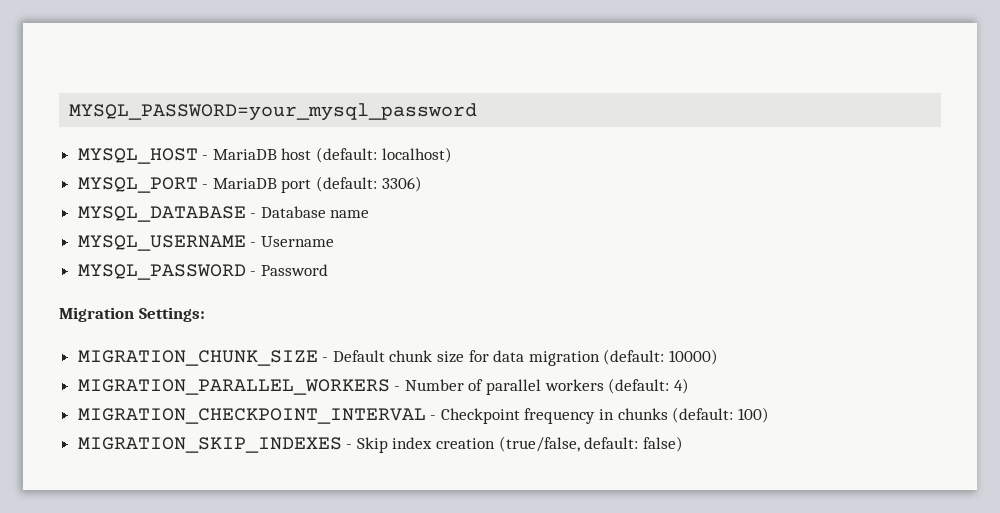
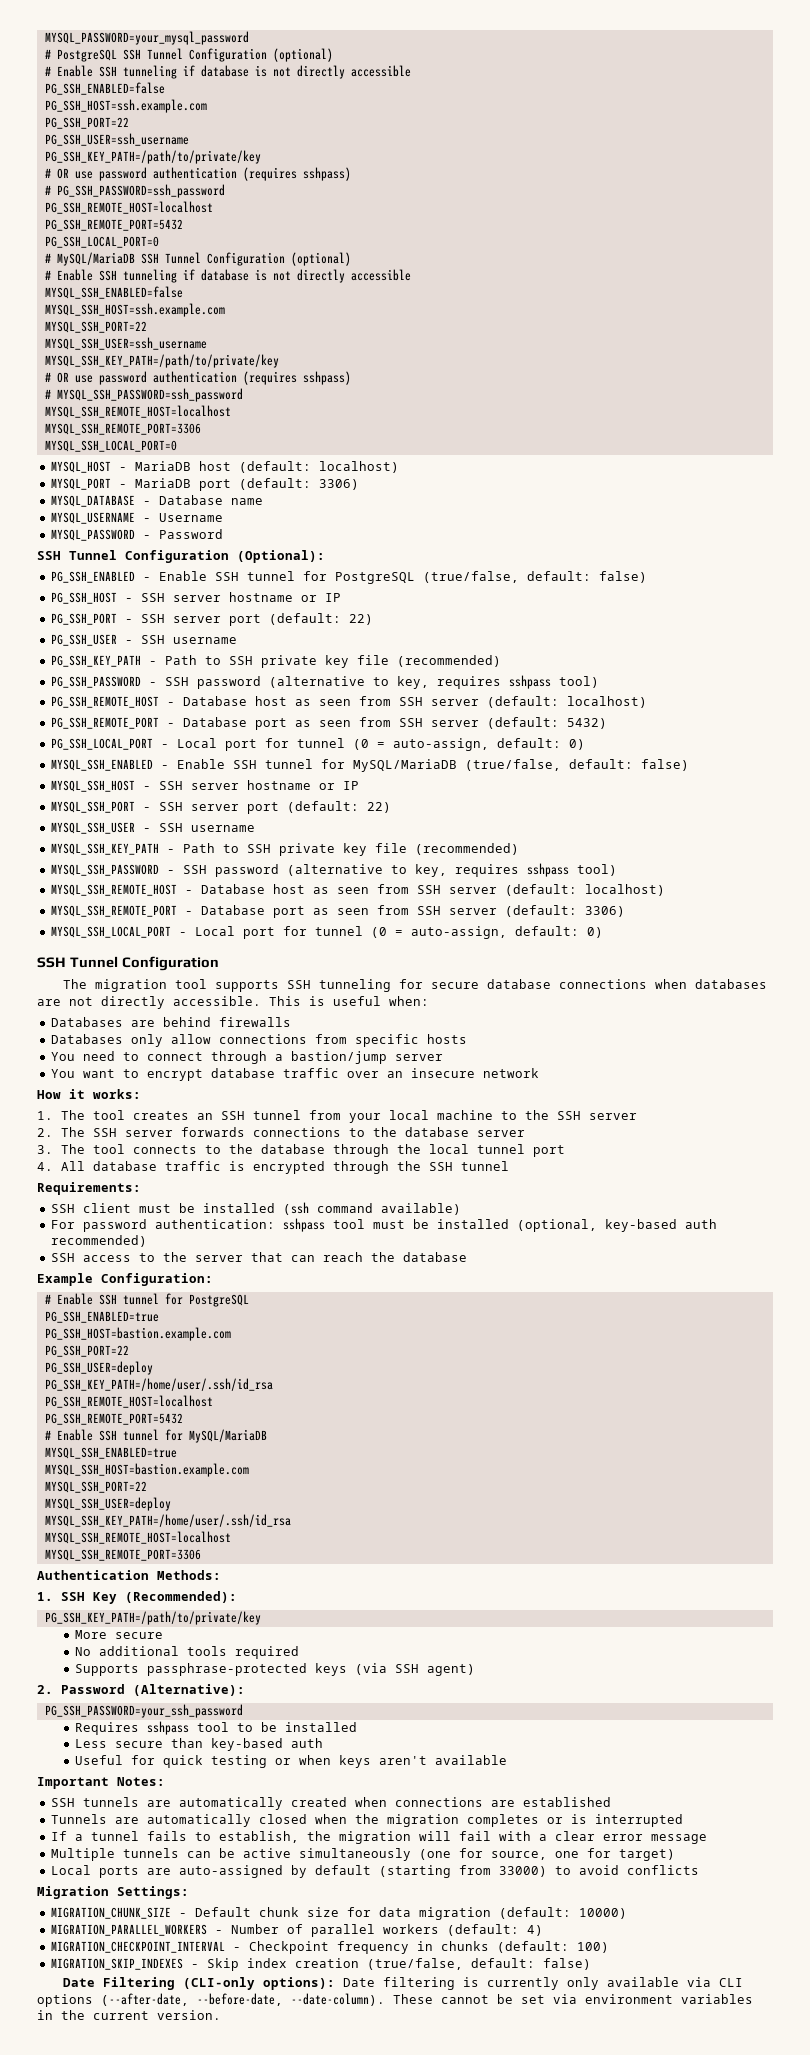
(478, 112) none -> [44,48,333,62] [44,65,411,79] [44,82,165,95] [44,99,207,113] [44,117,129,129] [44,133,189,146] [44,150,261,164] [44,167,351,181] [44,184,225,198] [44,201,213,214] [44,219,183,231] [44,236,159,248] [44,252,351,266] [44,269,411,283] [44,286,183,299] [44,303,225,317] [44,321,147,333] [44,337,207,350] [44,354,279,368] [44,371,351,385] [44,388,243,402] [44,405,231,418] [44,423,201,435] [44,440,177,452] // # PostgreSQL SSH Tunnel Configuration (optional) // # Enable SSH tunneling if database is not directly accessible // PG_SSH_ENABLED=false // PG_SSH_HOST=ssh.example.com // PG_SSH_PORT=22 // PG_SSH_USER=ssh_username // PG_SSH_KEY_PATH=/path/to/private/key // # OR use password authentication (requires sshpass) // # PG_SSH_PASSWORD=ssh_password // PG_SSH_REMOTE_HOST=localhost // PG_SSH_REMOTE_PORT=5432 // PG_SSH_LOCAL_PORT=0 // # MySQL/MariaDB SSH Tunnel Configuration (optional) // # Enable SSH tunneling if database is not directly accessible // MYSQL_SSH_ENABLED=false // MYSQL_SSH_HOST=ssh.example.com // MYSQL_SSH_PORT=22 // MYSQL_SSH_USER=ssh_username // MYSQL_SSH_KEY_PATH=/path/to/private/key // # OR use password authentication (requires sshpass) // # MYSQL_SSH_PASSWORD=ssh_password // MYSQL_SSH_REMOTE_HOST=localhost // MYSQL_SSH_REMOTE_PORT=3306 // MYSQL_SSH_LOCAL_PORT=0
(328, 270) none -> [37,550,325,563] [50,571,647,584] [50,592,341,604] [50,613,373,626] [50,634,237,646] [50,655,501,668] [50,675,599,689] [50,696,647,708] [50,717,607,730] [50,738,585,751] [50,759,689,772] [50,780,359,792] [50,801,391,814] [50,822,255,834] [50,843,519,856] [50,863,617,877] [50,884,665,896] [50,905,625,918] [50,926,603,939] [37,956,219,971] [63,979,768,992] [37,996,429,1009] [50,1017,291,1027] [50,1034,467,1047] [50,1051,443,1064] [50,1068,539,1081] [37,1089,141,1099] [37,1110,638,1123] [37,1127,526,1137] [37,1144,566,1157] [37,1161,510,1174] [37,1182,141,1195] [50,1202,461,1215] [50,1218,717,1232] [50,1235,147,1247] [50,1252,467,1262] [37,1273,213,1286] [44,1293,249,1307] [44,1311,159,1323] [44,1327,231,1341] [44,1345,129,1357] [44,1361,153,1375] [44,1378,273,1391] [44,1395,213,1408] [44,1413,183,1425] [44,1429,267,1443] [44,1447,177,1459] [44,1463,249,1477] [44,1481,147,1493] [44,1497,171,1511] [44,1514,291,1527] [44,1531,231,1544] [44,1549,201,1561] [37,1570,221,1580] [37,1591,238,1604] [44,1611,261,1625] [75,1630,164,1639] [75,1646,300,1659] [75,1663,476,1676] [37,1684,246,1696] [44,1704,243,1718] [75,1721,358,1735] [75,1738,324,1751] [75,1755,508,1768] [37,1777,165,1789] [50,1797,611,1810] [50,1814,683,1827] [50,1831,707,1844] [50,1848,675,1861] [50,1865,699,1878] // SSH Tunnel Configuration (Optional): // PG_SSH_ENABLED - Enable SSH tunnel for PostgreSQL (true/false, default: false) // PG_SSH_HOST - SSH server hostname or IP // PG_SSH_PORT - SSH server port (default: 22) // PG_SSH_USER - SSH username // PG_SSH_KEY_PATH - Path to SSH private key file (recommended) // PG_SSH_PASSWORD - SSH password (alternative to key, requires sshpass tool) // PG_SSH_REMOTE_HOST - Database host as seen from SSH server (default: localhost) // PG_SSH_REMOTE_PORT - Database port as seen from SSH server (default: 5432) // PG_SSH_LOCAL_PORT - Local port for tunnel (0 = auto-assign, default: 0) // MYSQL_SSH_ENABLED - Enable SSH tunnel for MySQL/MariaDB (true/false, default: false) // MYSQL_SSH_HOST - SSH server hostname or IP // MYSQL_SSH_PORT - SSH server port (default: 22) // MYSQL_SSH_USER - SSH username // MYSQL_SSH_KEY_PATH - Path to SSH private key file (recommended) // MYSQL_SSH_PASSWORD - SSH password (alternative to key, requires sshpass tool) // MYSQL_SSH_REMOTE_HOST - Database host as seen from SSH server (default: localhost) // MYSQL_SSH_REMOTE_PORT - Database port as seen from SSH server (default: 3306) // MYSQL_SSH_LOCAL_PORT - Local port for tunnel (0 = auto-assign, default: 0) // SSH Tunnel Configuration // The migration tool supports SSH tunneling for secure database connections when databases are not directly accessible. This is useful when: // Databases are behind firewalls // Databases only allow connections from specific hosts // You need to connect through a bastion/jump server // You want to encrypt database traffic over an insecure network // How it works: // 1. The tool creates an SSH tunnel from your local machine to the SSH server // 2. The SSH server forwards connections to the database server // 3. The tool connects to the database through the local tunnel port // 4. All database traffic is encrypted through the SSH tunnel // Requirements: // SSH client must be installed (ssh command available) // For password authentication: sshpass tool must be installed (optional, key-based auth recommended) // SSH access to the server that can reach the database // Example Configuration: // # Enable SSH tunnel for PostgreSQL // PG_SSH_ENABLED=true // PG_SSH_HOST=bastion.example.com // PG_SSH_PORT=22 // PG_SSH_USER=deploy // PG_SSH_KEY_PATH=/home/user/.ssh/id_rsa // PG_SSH_REMOTE_HOST=localhost // PG_SSH_REMOTE_PORT=5432 // # Enable SSH tunnel for MySQL/MariaDB // MYSQL_SSH_ENABLED=true // MYSQL_SSH_HOST=bastion.example.com // MYSQL_SSH_PORT=22 // MYSQL_SSH_USER=deploy // MYSQL_SSH_KEY_PATH=/home/user/.ssh/id_rsa // MYSQL_SSH_REMOTE_HOST=localhost // MYSQL_SSH_REMOTE_PORT=3306 // Authentication Methods: // 1. SSH Key (Recommended): // PG_SSH_KEY_PATH=/path/to/private/key // More secure // No additional tools required // Supports passphrase-protected keys (via SSH agent) // 2. Password (Alternative): // PG_SSH_PASSWORD=your_ssh_password // Requires sshpass tool to be installed // Less secure than key-based auth // Useful for quick testing or when keys aren't available // Important Notes: // SSH tunnels are automatically created when connections are established // Tunnels are automatically closed when the migration completes or is interrupted // If a tunnel fails to establish, the migration will fail with a clear error message // Multiple tunnels can be active simultaneously (one for source, one for target) // Local ports are auto-assigned by default (starting from 33000) to avoid conflicts
(683, 444) none -> [63,1977,744,1990] [37,1993,753,2007] [37,2010,221,2020] // Date Filtering (CLI-only options): Date filtering is currently only available via CLI options (--after-date, --before-date, --date-column). These cannot be set via environment variables in the current version.

